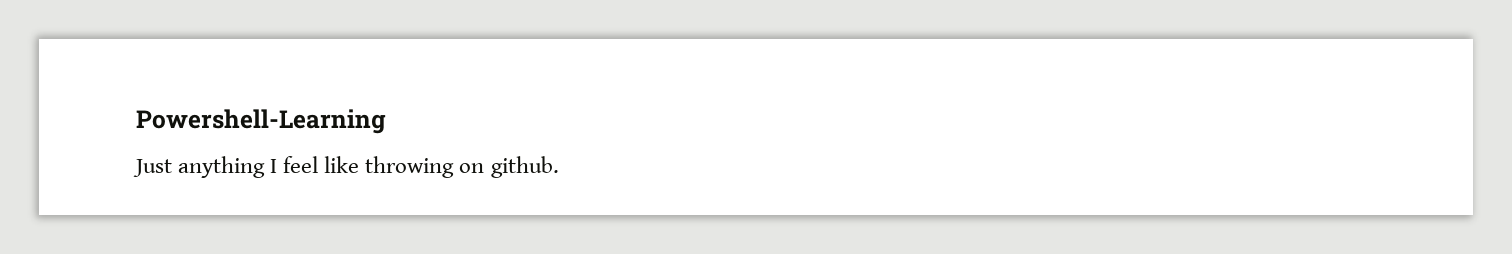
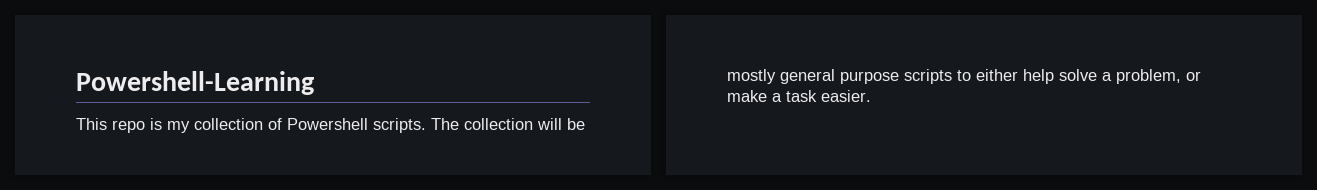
[133,156,559,178] Just anything I feel like throwing on github. -> [76,118,585,133] [727,69,1201,84] [727,90,871,102] This repo is my collection of Powershell scripts. The collection will be mostly general purpose scripts to either help solve a problem, or make a task easier.

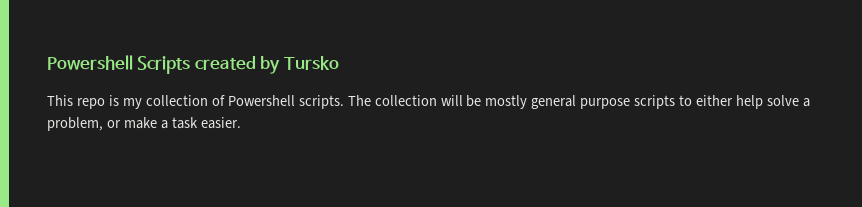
[76,71,314,95] Powershell-Learning -> [47,55,339,74] Powershell Scripts created by Tursko

